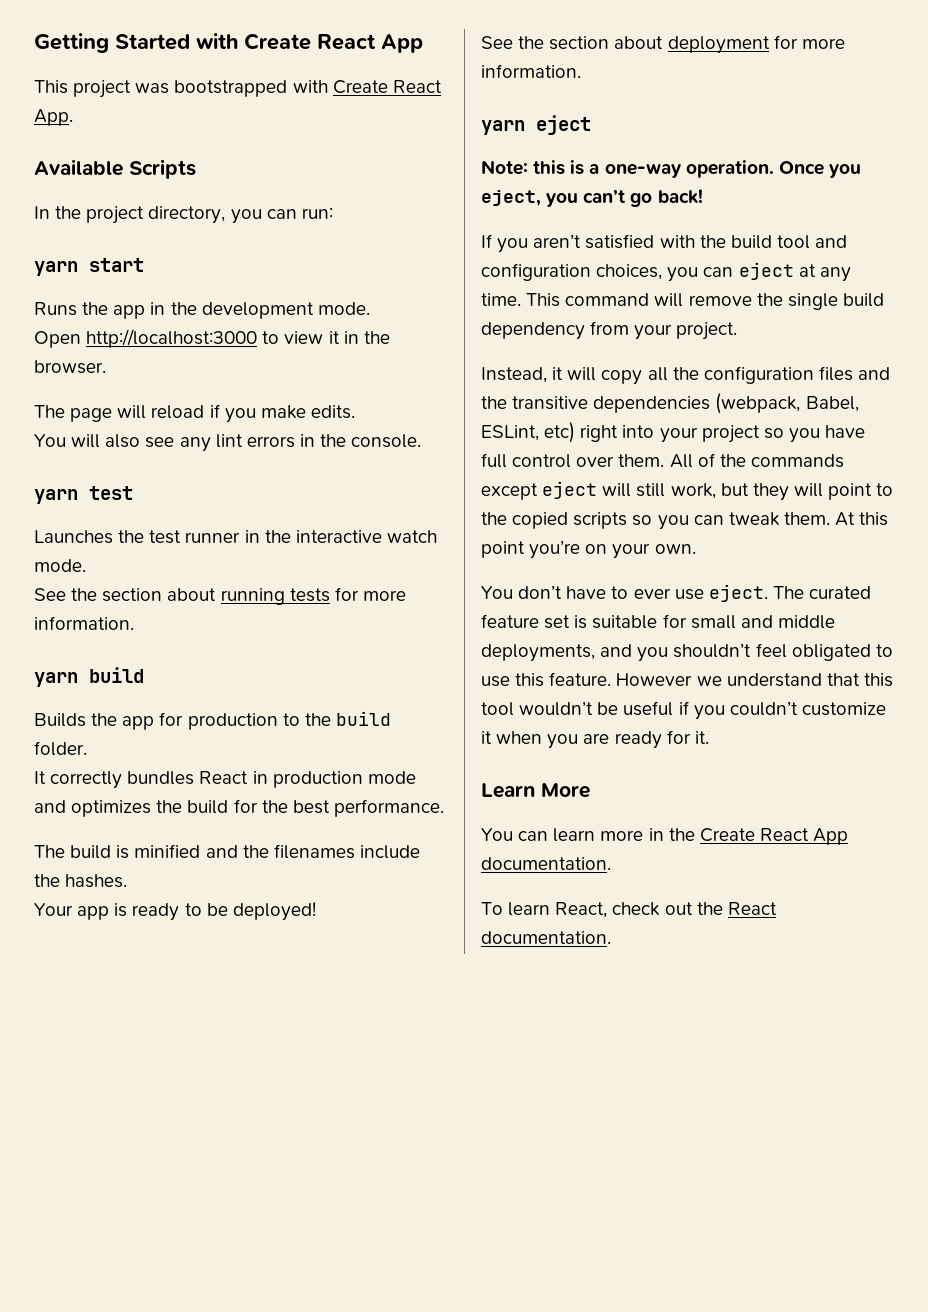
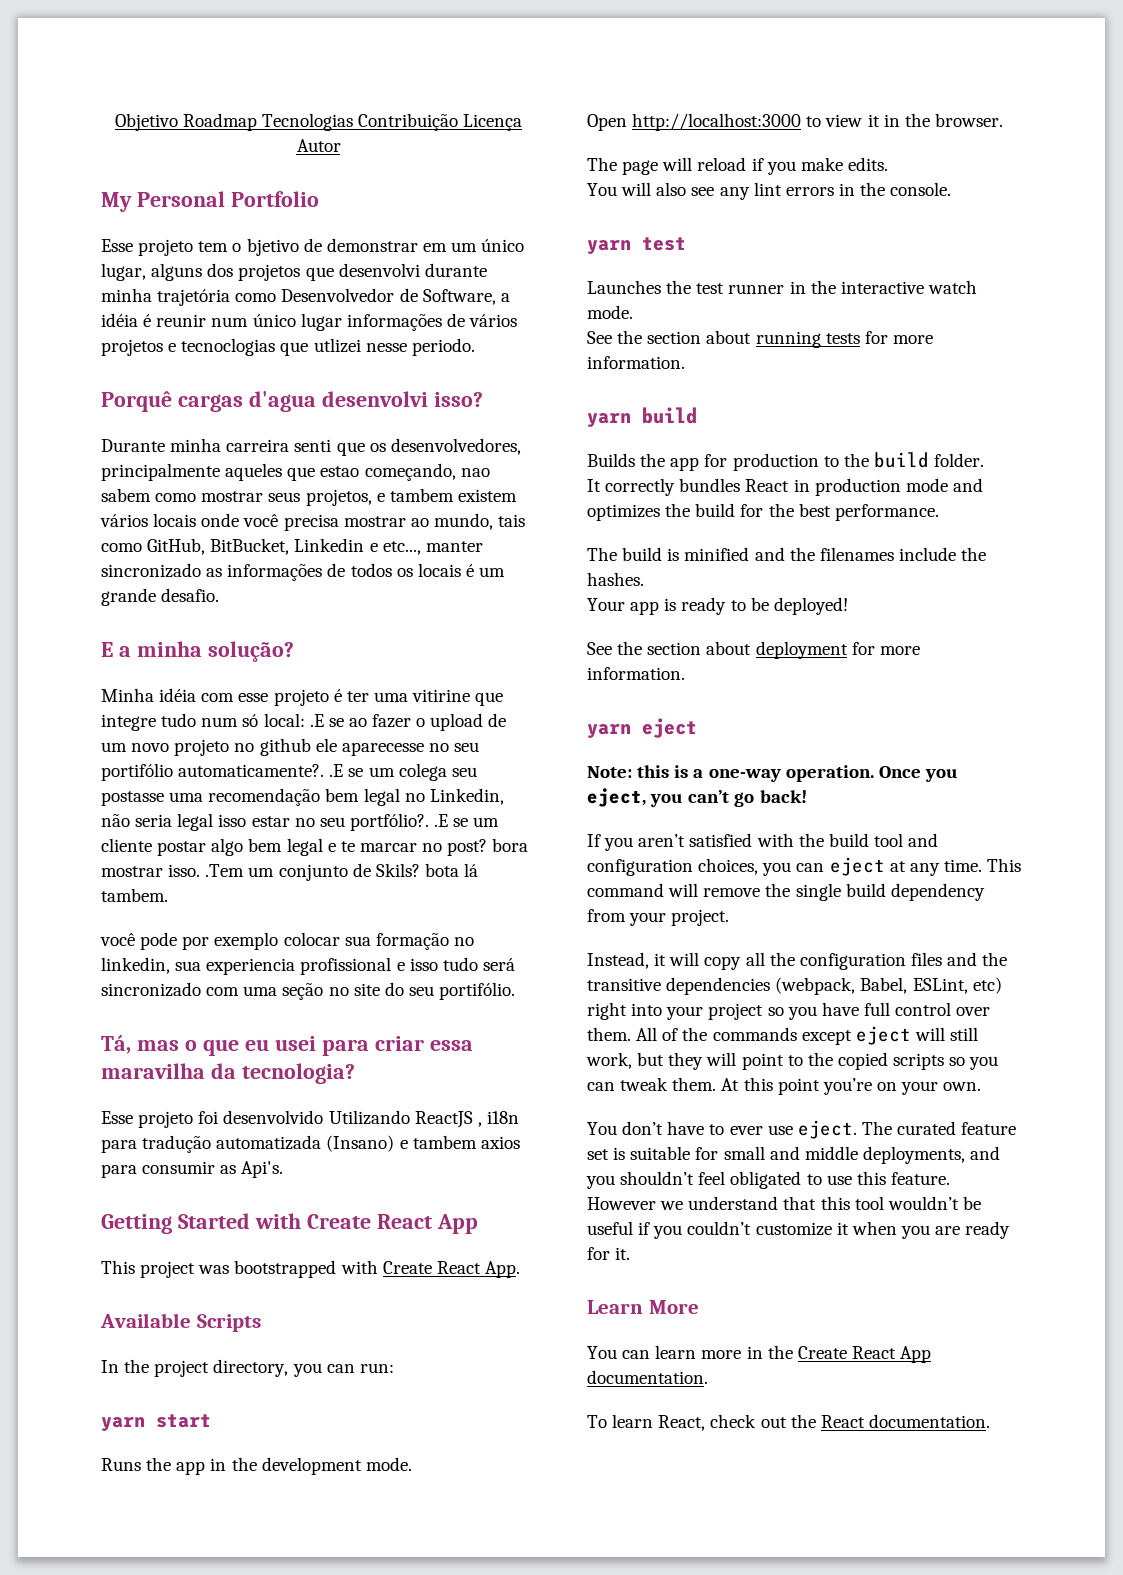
(34, 43) none -> [114,113,523,131] [296,139,341,152] [101,191,319,212] [101,238,525,256] [101,263,487,281] [101,288,510,306] [101,313,518,331] [101,338,475,356] [101,391,483,412] [101,438,521,456] [101,463,490,481] [101,488,517,506] [100,513,526,531] [101,538,483,555] [101,563,506,581] [101,588,220,606] [101,641,294,662] [101,688,504,706] [101,713,507,731] [101,738,480,756] [101,763,477,781] [101,788,504,806] [101,813,500,831] [101,838,529,856] [101,863,479,881] [101,888,168,902] [100,932,474,950] [101,957,515,975] [101,982,516,1000] [101,1035,473,1056] [101,1063,355,1084] [101,1110,519,1128] [101,1135,520,1153] [101,1161,284,1178] Objetivo Roadmap Tecnologias Contribuição Licença Autor // My Personal Portfolio // Esse projeto tem o bjetivo de demonstrar em um único lugar, alguns dos projetos que desenvolvi durante minha trajetória como Desenvolvedor de Software, a idéia é reunir num único lugar informações de vários projetos e tecnoclogias que utlizei nesse periodo. // Porquê cargas d'agua desenvolvi isso? // Durante minha carreira senti que os desenvolvedores, principalmente aqueles que estao começando, nao sabem como mostrar seus projetos, e tambem existem vários locais onde você precisa mostrar ao mundo, tais como GitHub, BitBucket, Linkedin e etc..., manter sincronizado as informações de todos os locais é um grande desafio. // E a minha solução? // Minha idéia com esse projeto é ter uma vitirine que integre tudo num só local: .E se ao fazer o upload de um novo projeto no github ele aparecesse no seu portifólio automaticamente?. .E se um colega seu postasse uma recomendação bem legal no Linkedin, não seria legal isso estar no seu portfólio?. .E se um cliente postar algo bem legal e te marcar no post? bora mostrar isso. .Tem um conjunto de Skils? bota lá tambem. // você pode por exemplo colocar sua formação no linkedin, sua experiencia profissional e isso tudo será sincronizado com uma seção no site do seu portifólio. // Tá, mas o que eu usei para criar essa maravilha da tecnologia? // Esse projeto foi desenvolvido Utilizando ReactJS , i18n para tradução automatizada (Insano) e tambem axios para consumir as Api's. //

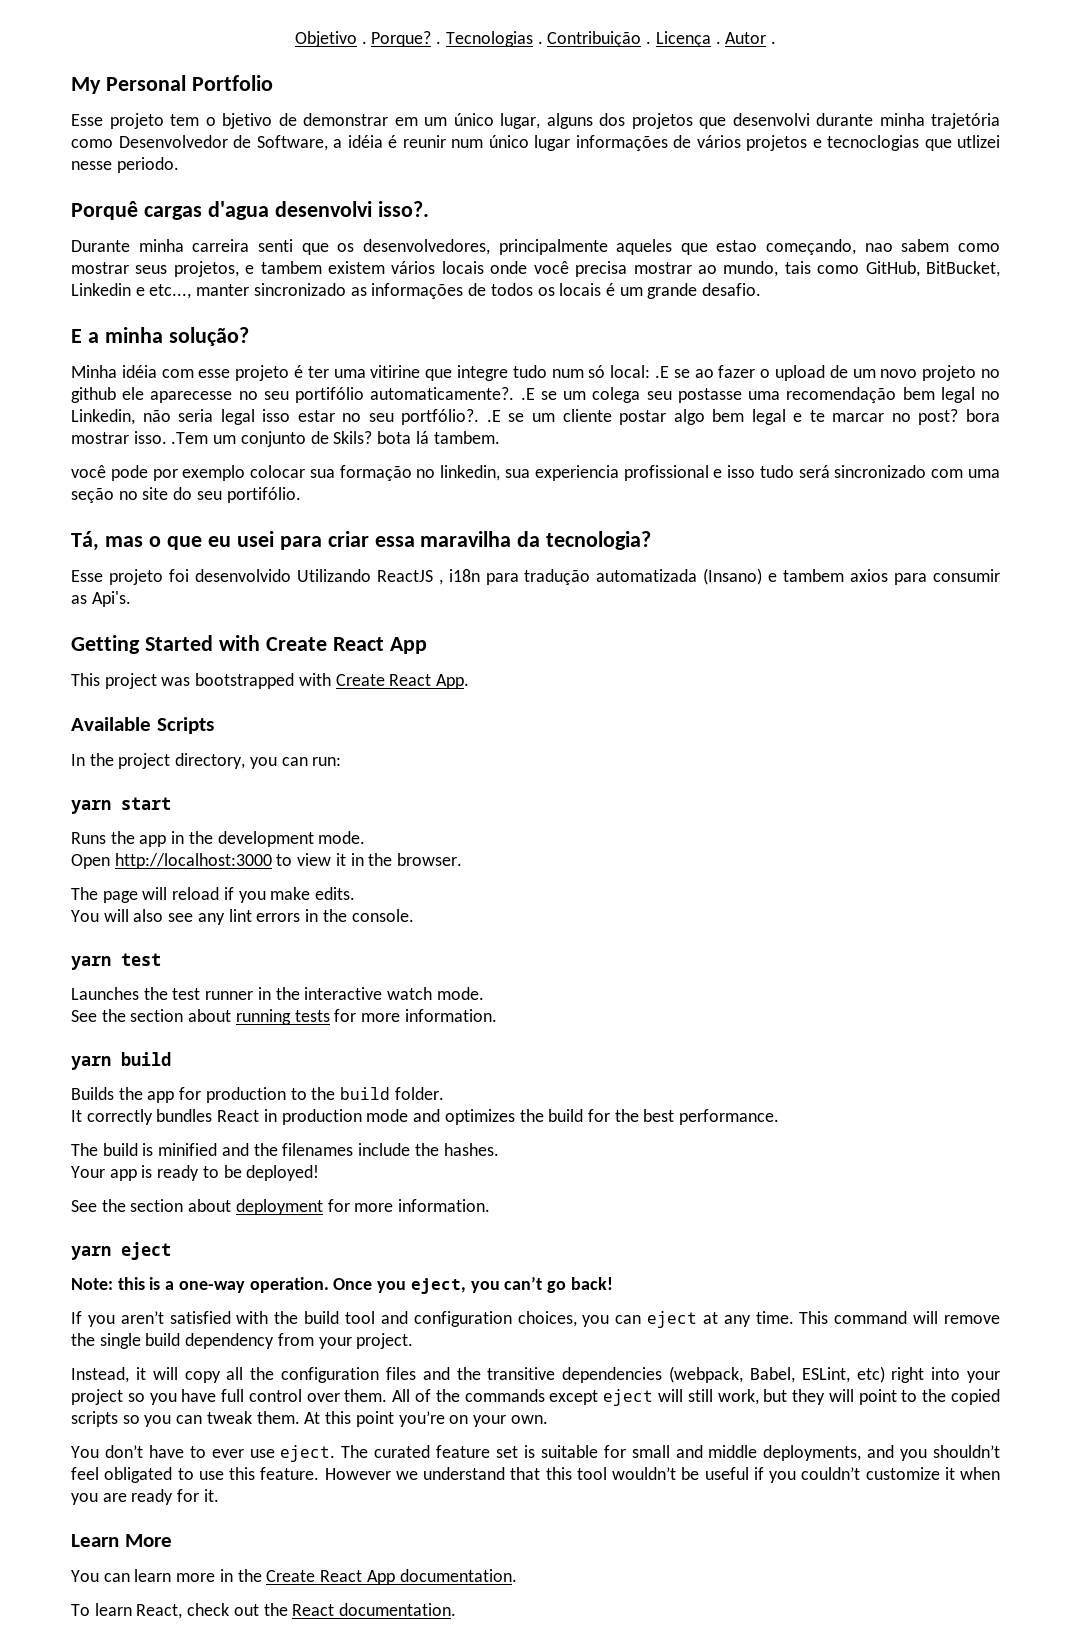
[182,113,523,131] Roadmap Tecnologias Contribuição Licença -> [361,31,721,47] . Porque? . Tecnologias . Contribuição . Licença .
(341, 145) none -> [770,41,776,44] .
[433,392,483,407] isso? -> [377,201,429,217] isso?.

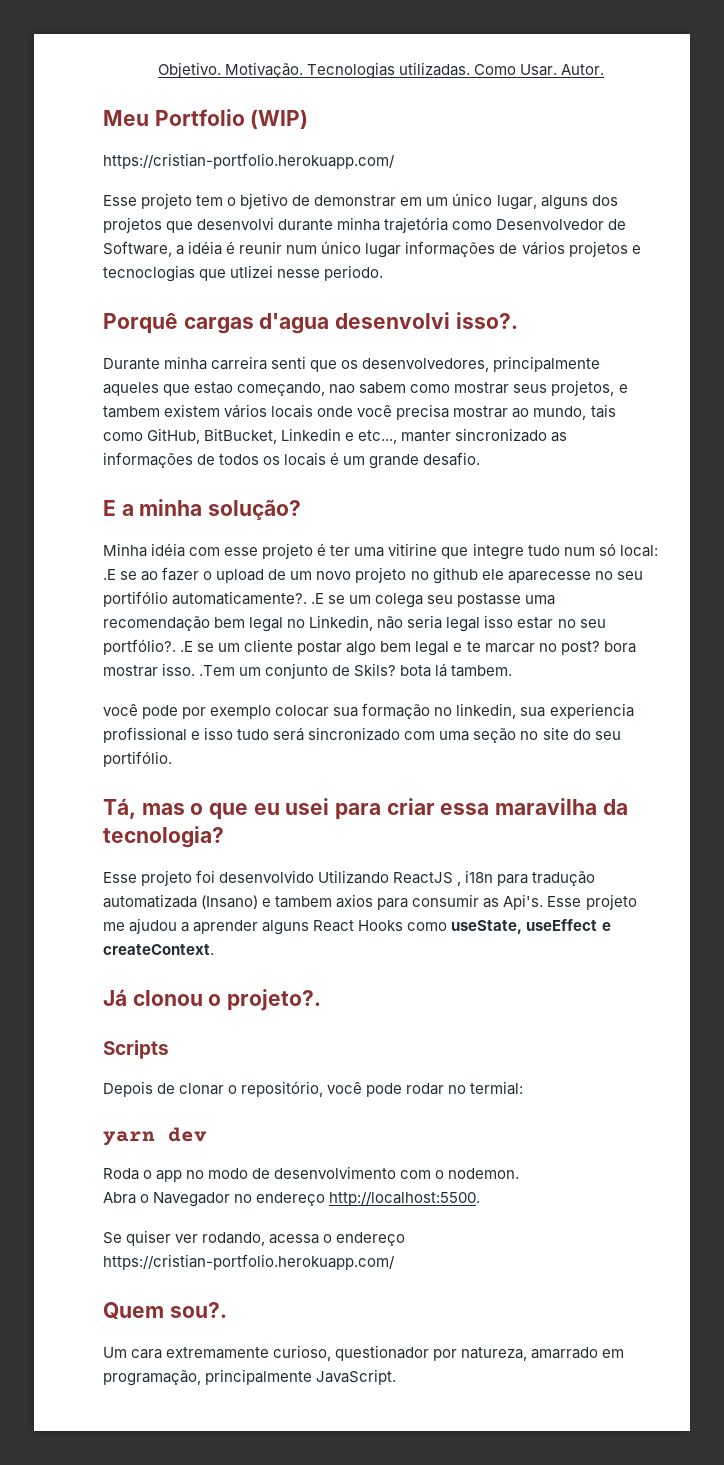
[295,31,776,47] [71,75,186,94] Objetivo . Porque? . Tecnologias . Contribuição . Licença . Autor . // My Personal -> [157,62,605,79] [103,110,149,126] Objetivo. Motivação. Tecnologias utilizadas. Como Usar. Autor. // Meu
(273, 83) none -> [250,109,309,129] [103,153,395,169] (WIP) // https://cristian-portfolio.herokuapp.com/
[71,635,427,654] [71,673,470,689] [71,717,214,734] [71,753,342,769] [71,797,171,814] [71,831,366,847] [71,853,463,869] [71,887,356,903] [71,909,414,925] [71,953,161,970] [71,987,484,1000] [71,1009,497,1025] [71,1052,171,1070] [71,1087,444,1103] [71,1109,780,1125] [71,1143,499,1156] [71,1165,320,1181] [71,1199,491,1215] [71,1242,171,1260] [71,1276,613,1294] [71,1311,1001,1328] [71,1333,414,1349] [71,1366,1001,1383] [71,1389,1000,1406] [71,1411,548,1427] [71,1445,1000,1462] [71,1467,1000,1483] [71,1489,219,1505] [71,1534,172,1547] [71,1569,517,1585] [71,1603,457,1619] // Getting Started with Create React App // This project was bootstrapped with Create React App. // Available Scripts // In the project directory, you can run: // yarn start // Runs the app in the development mode. // Open http://localhost:3000 to view it in the browser. // The page will reload if you make edits. // You will also see any lint errors in the console. // yarn test // Launches the test runner in the interactive watch mode. // See the section about running tests for more information. // yarn build // Builds the app for production to the build folder. // It correctly bundles React in production mode and optimizes the build for the best performance. // The build is minified and the filenames include the hashes. // Your app is ready to be deployed! // See the section about deployment for more information. // yarn eject // Note: this is a one-way operation. Once you eject, you can’t go back! // If you aren’t satisfied with the build tool and configuration choices, you can eject at any time. This command will remove the single build dependency from your project. // Instead, it will copy all the configuration files and the transitive dependencies (webpack, Babel, ESLint, etc) right into your project so you have full control over them. All of the commands except eject will still work, but they will point to the copied scripts so you can tweak them. At this point you’re on your own. // You don’t have to ever use eject. The curated feature set is suitable for small and middle deployments, and you shouldn’t feel obligated to use this feature. However we understand that this tool wouldn’t be useful if you couldn’t customize it when you are ready for it. // Learn More // You can learn more in the Create React App documentation. // To learn React, check out the React documentation. -> [547,894,637,910] [103,918,611,935] [103,944,214,955] [103,989,322,1011] [103,1040,169,1059] [103,1081,524,1097] [103,1127,207,1146] [103,1166,520,1182] [103,1191,481,1207] [103,1230,406,1246] [103,1254,395,1270] [103,1302,227,1320] [103,1345,625,1361] [103,1369,397,1386] Esse projeto me ajudou a aprender alguns React Hooks como useState, useEffect e createContext. // Já clonou o projeto?. // Scripts // Depois de clonar o repositório, você pode rodar no termial: // yarn dev // Roda o app no modo de desenvolvimento com o nodemon. // Abra o Navegador no endereço http://localhost:5500. // Se quiser ver rodando, acessa o endereço https://cristian-portfolio.herokuapp.com/ // Quem sou?. // Um cara extremamente curioso, questionador por natureza, amarrado em programação, principalmente JavaScript.

